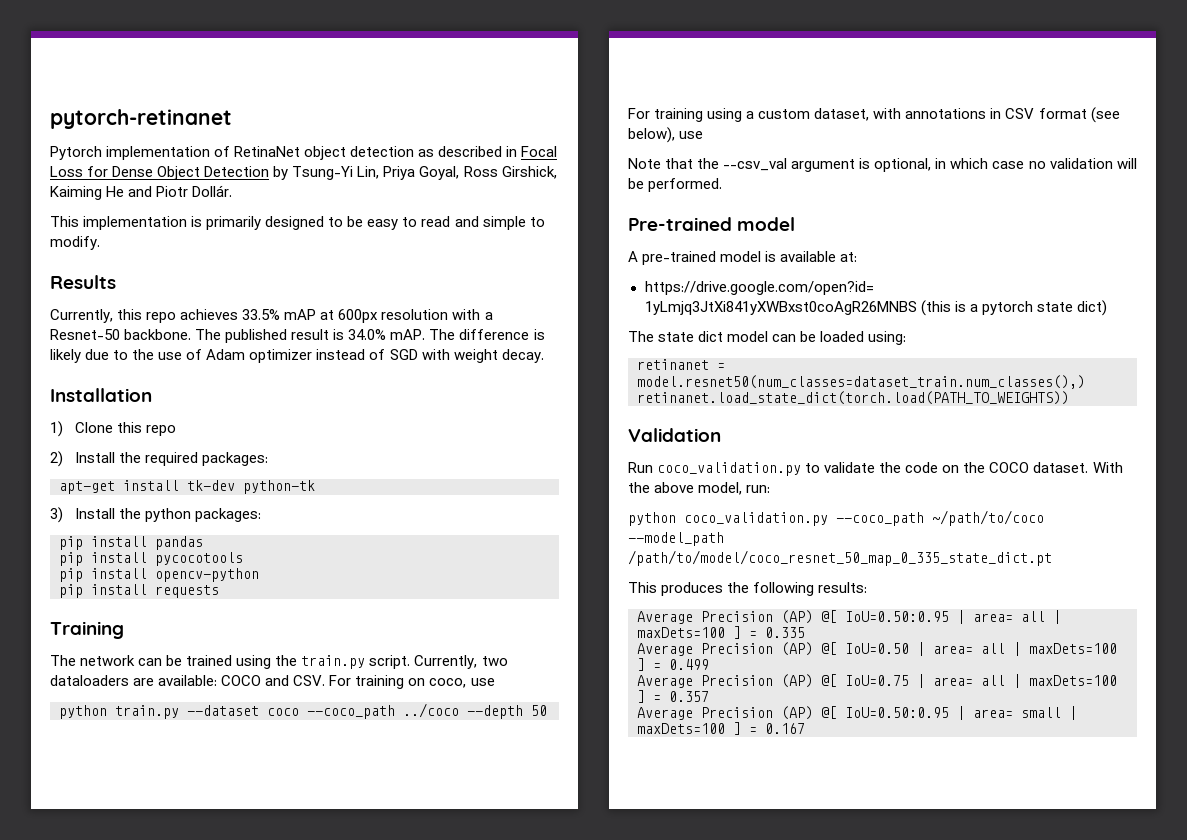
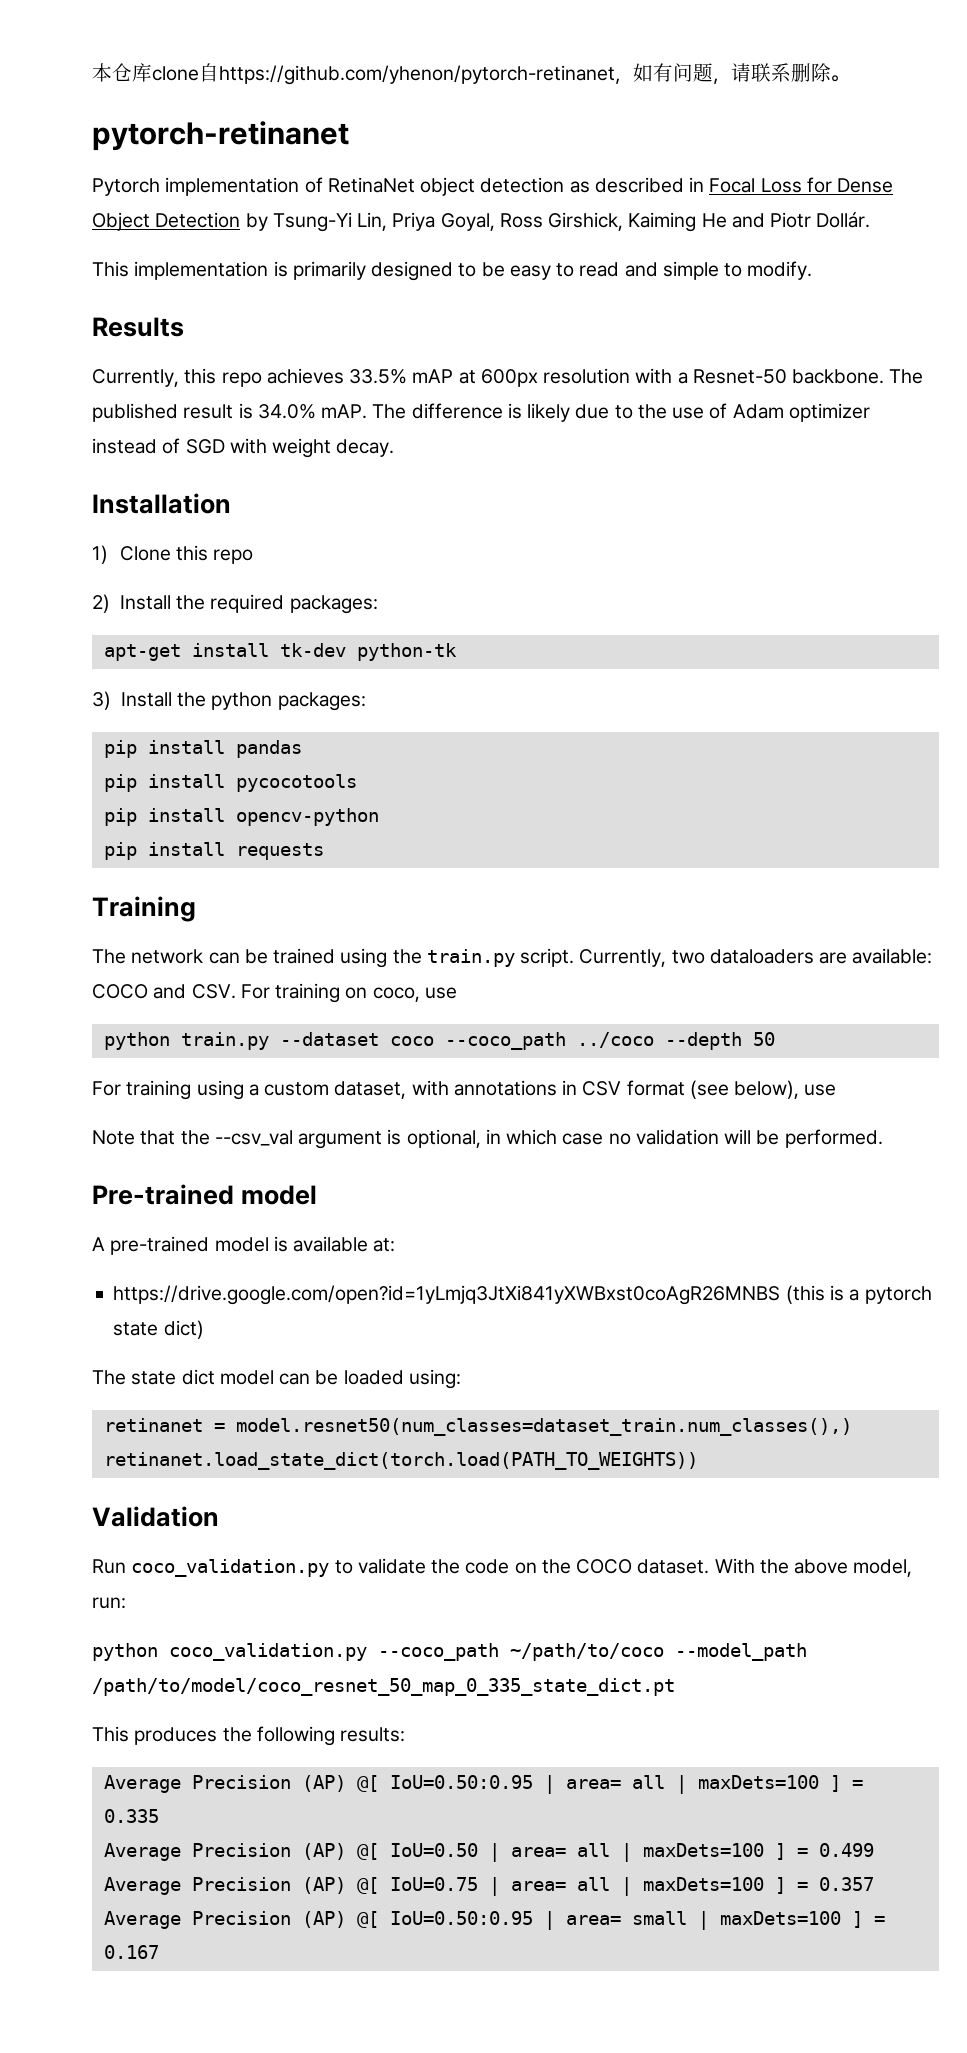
(50, 119) none -> [92,63,849,85] 本仓库clone自https://github.com/yhenon/pytorch-retinanet，如有问题，请联系删除。 //

